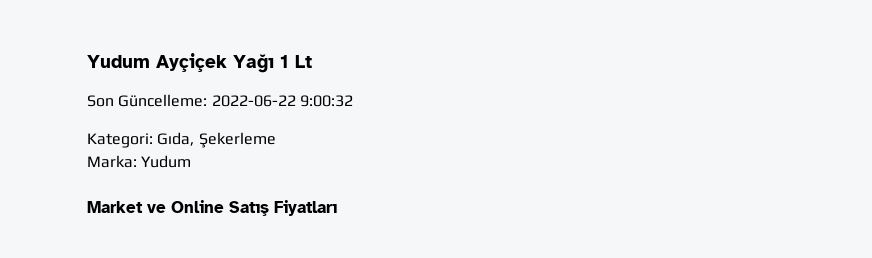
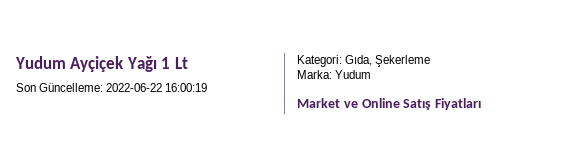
[299,95,353,107] 9:00:32 -> [165,83,208,92] 16:00:19

